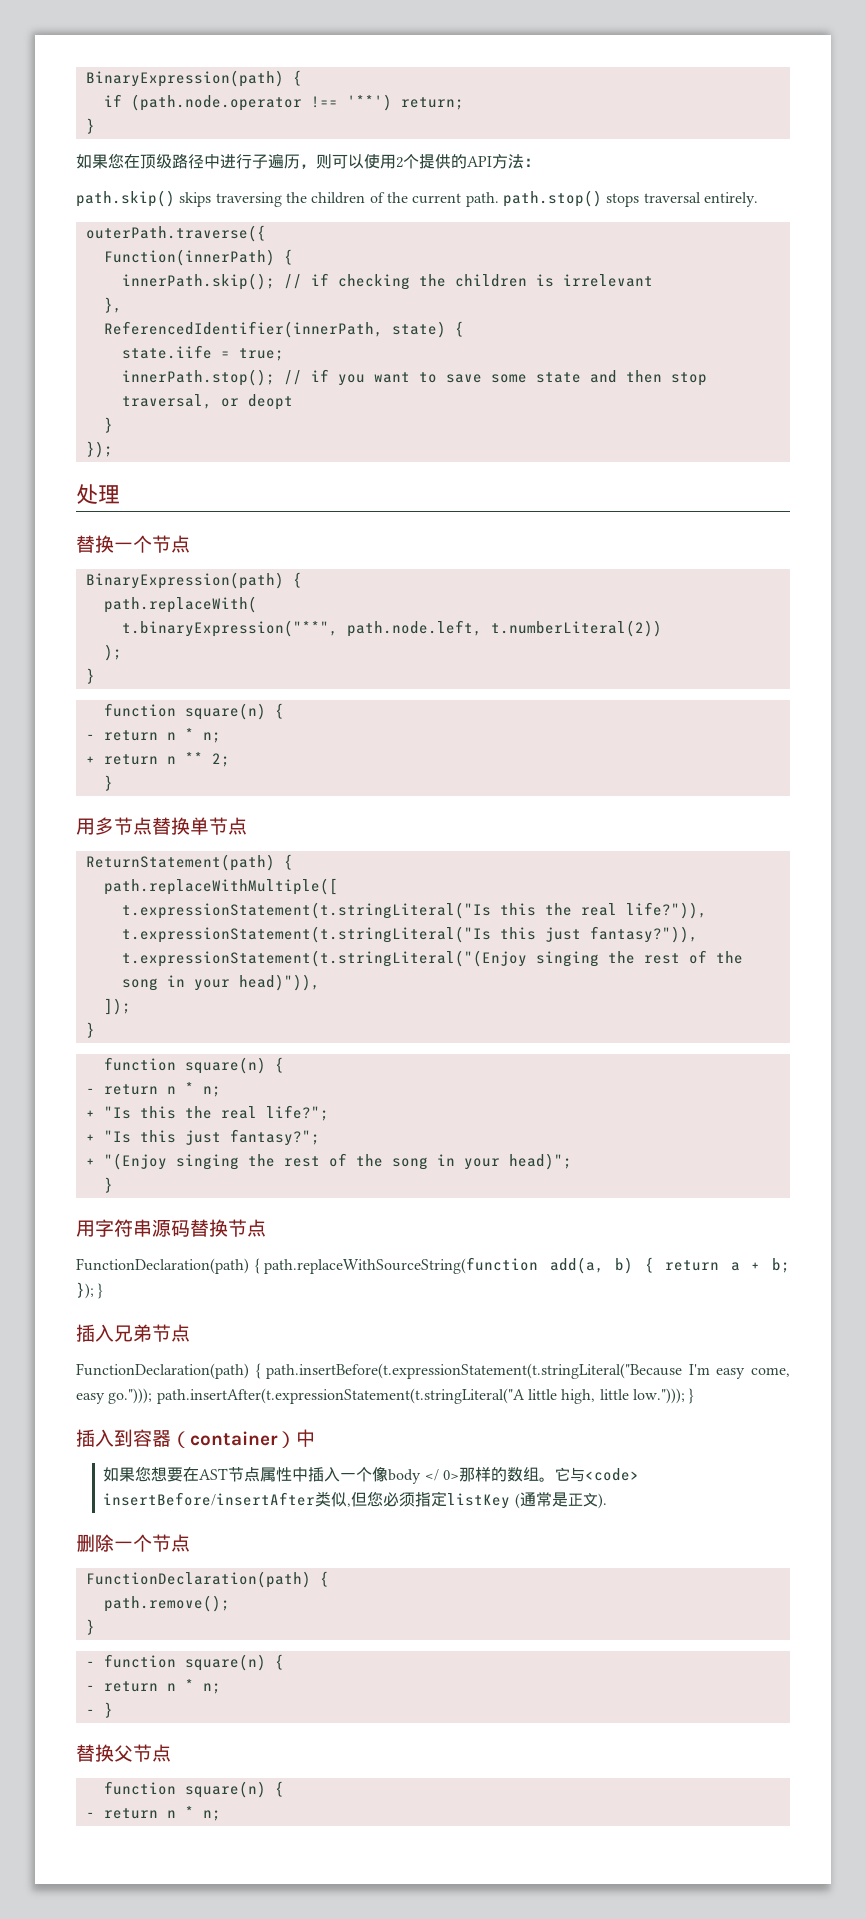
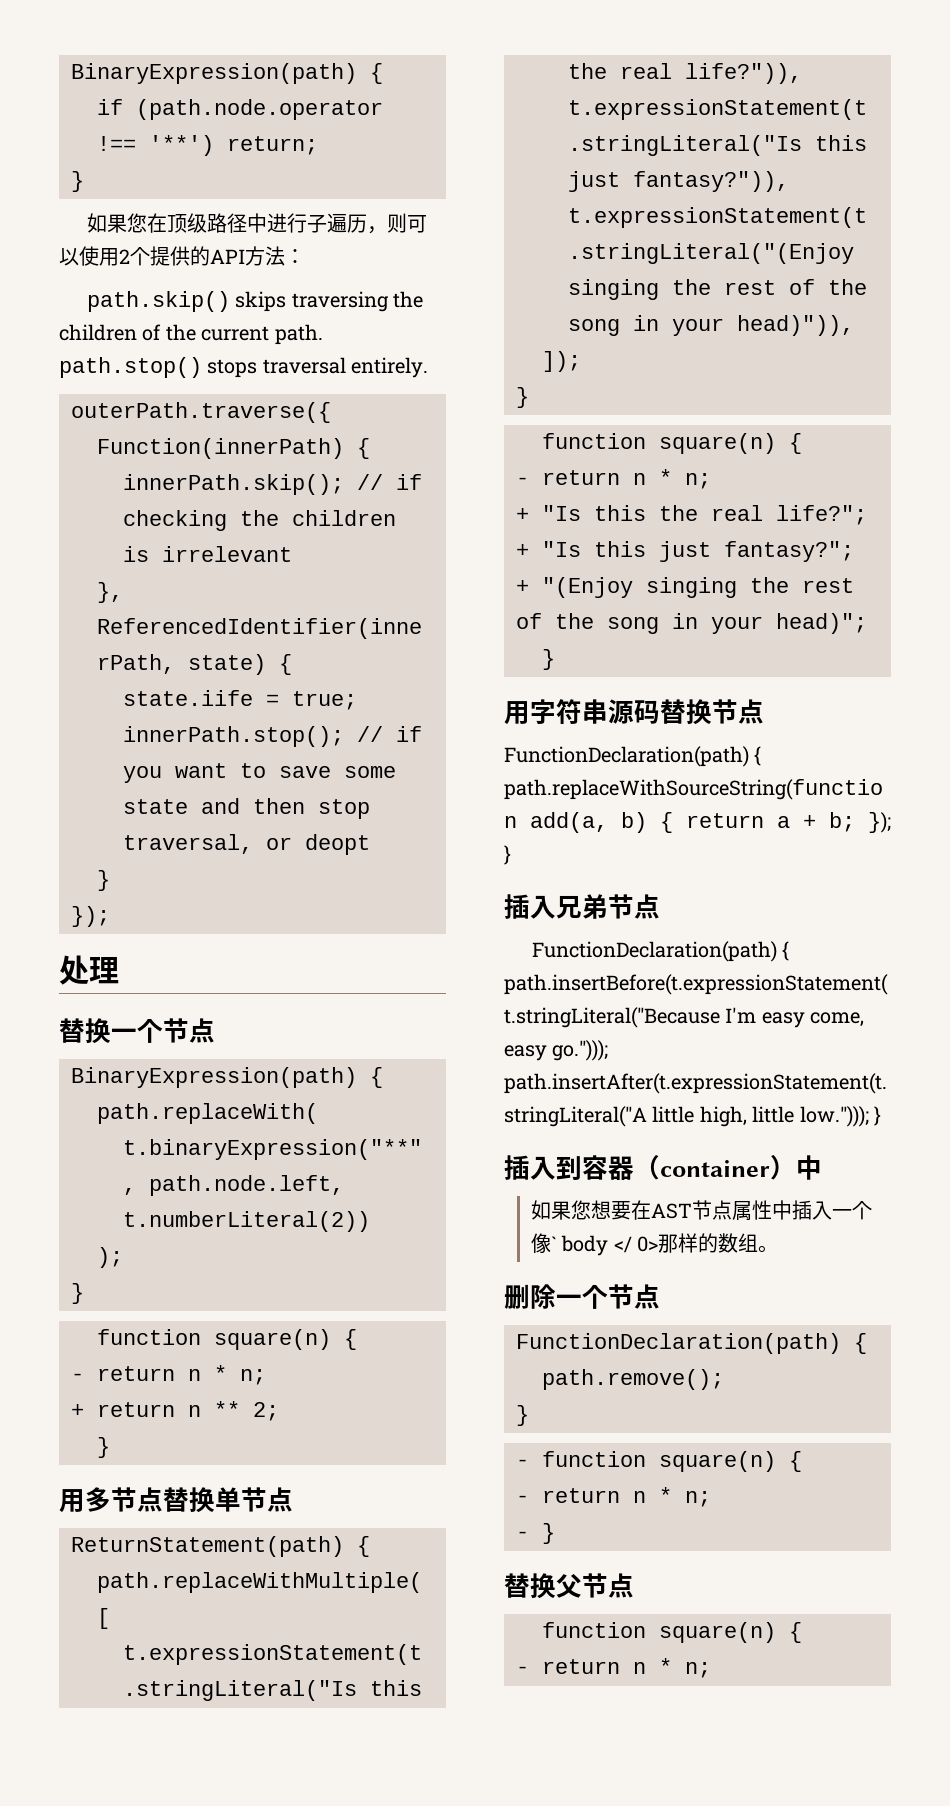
(389, 1474) none -> [550,1236,557,1251] `
[554,1467,639,1482] [103,1491,607,1509] 它与<code> insertBefore/insertAfter类似,但您必须指定listKey (通常是正文). -> (779, 1249) none

